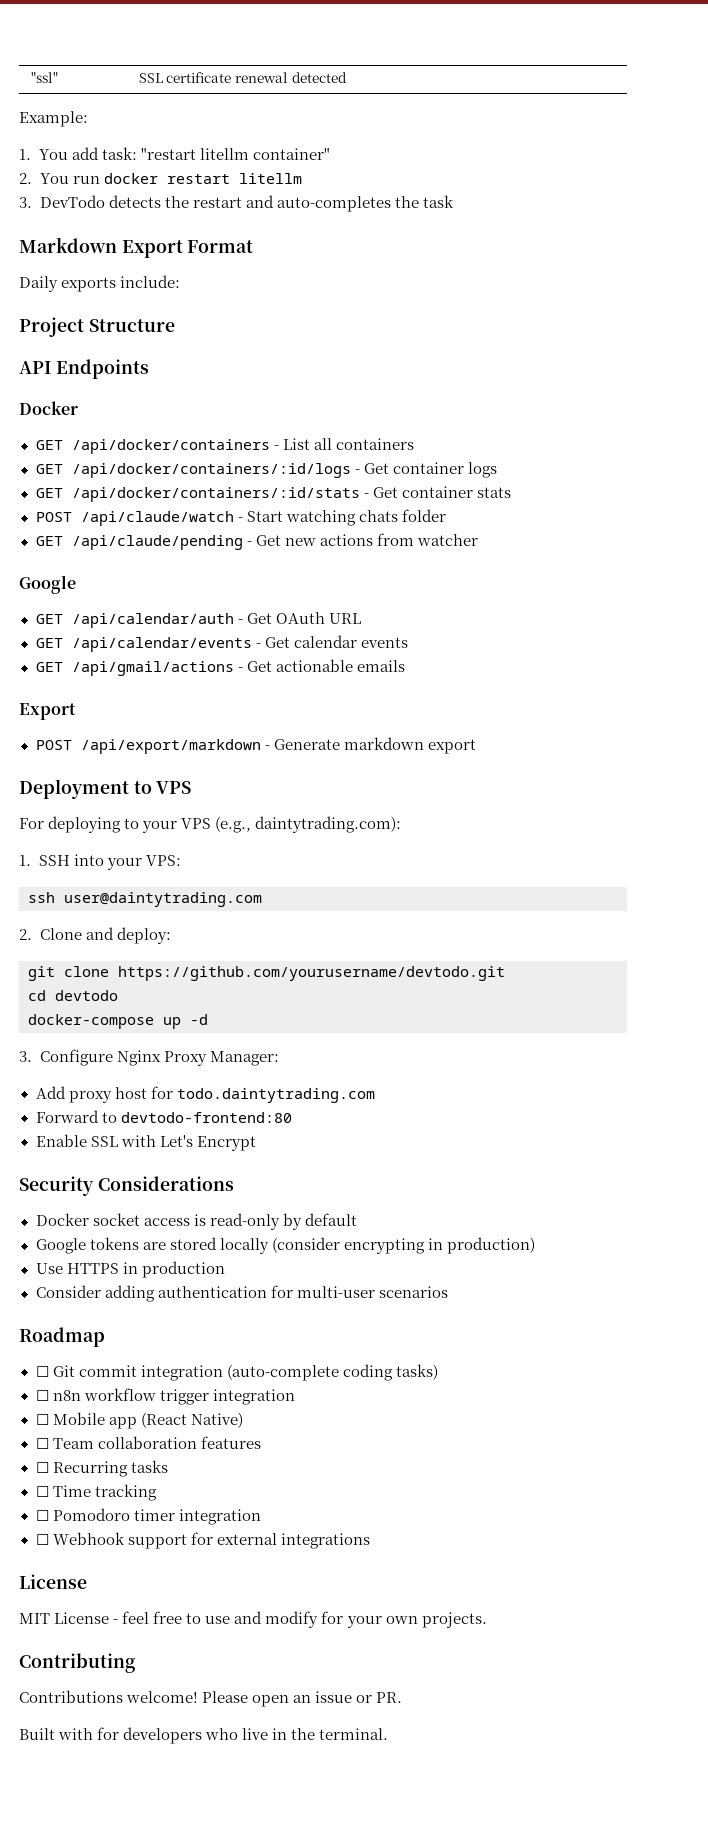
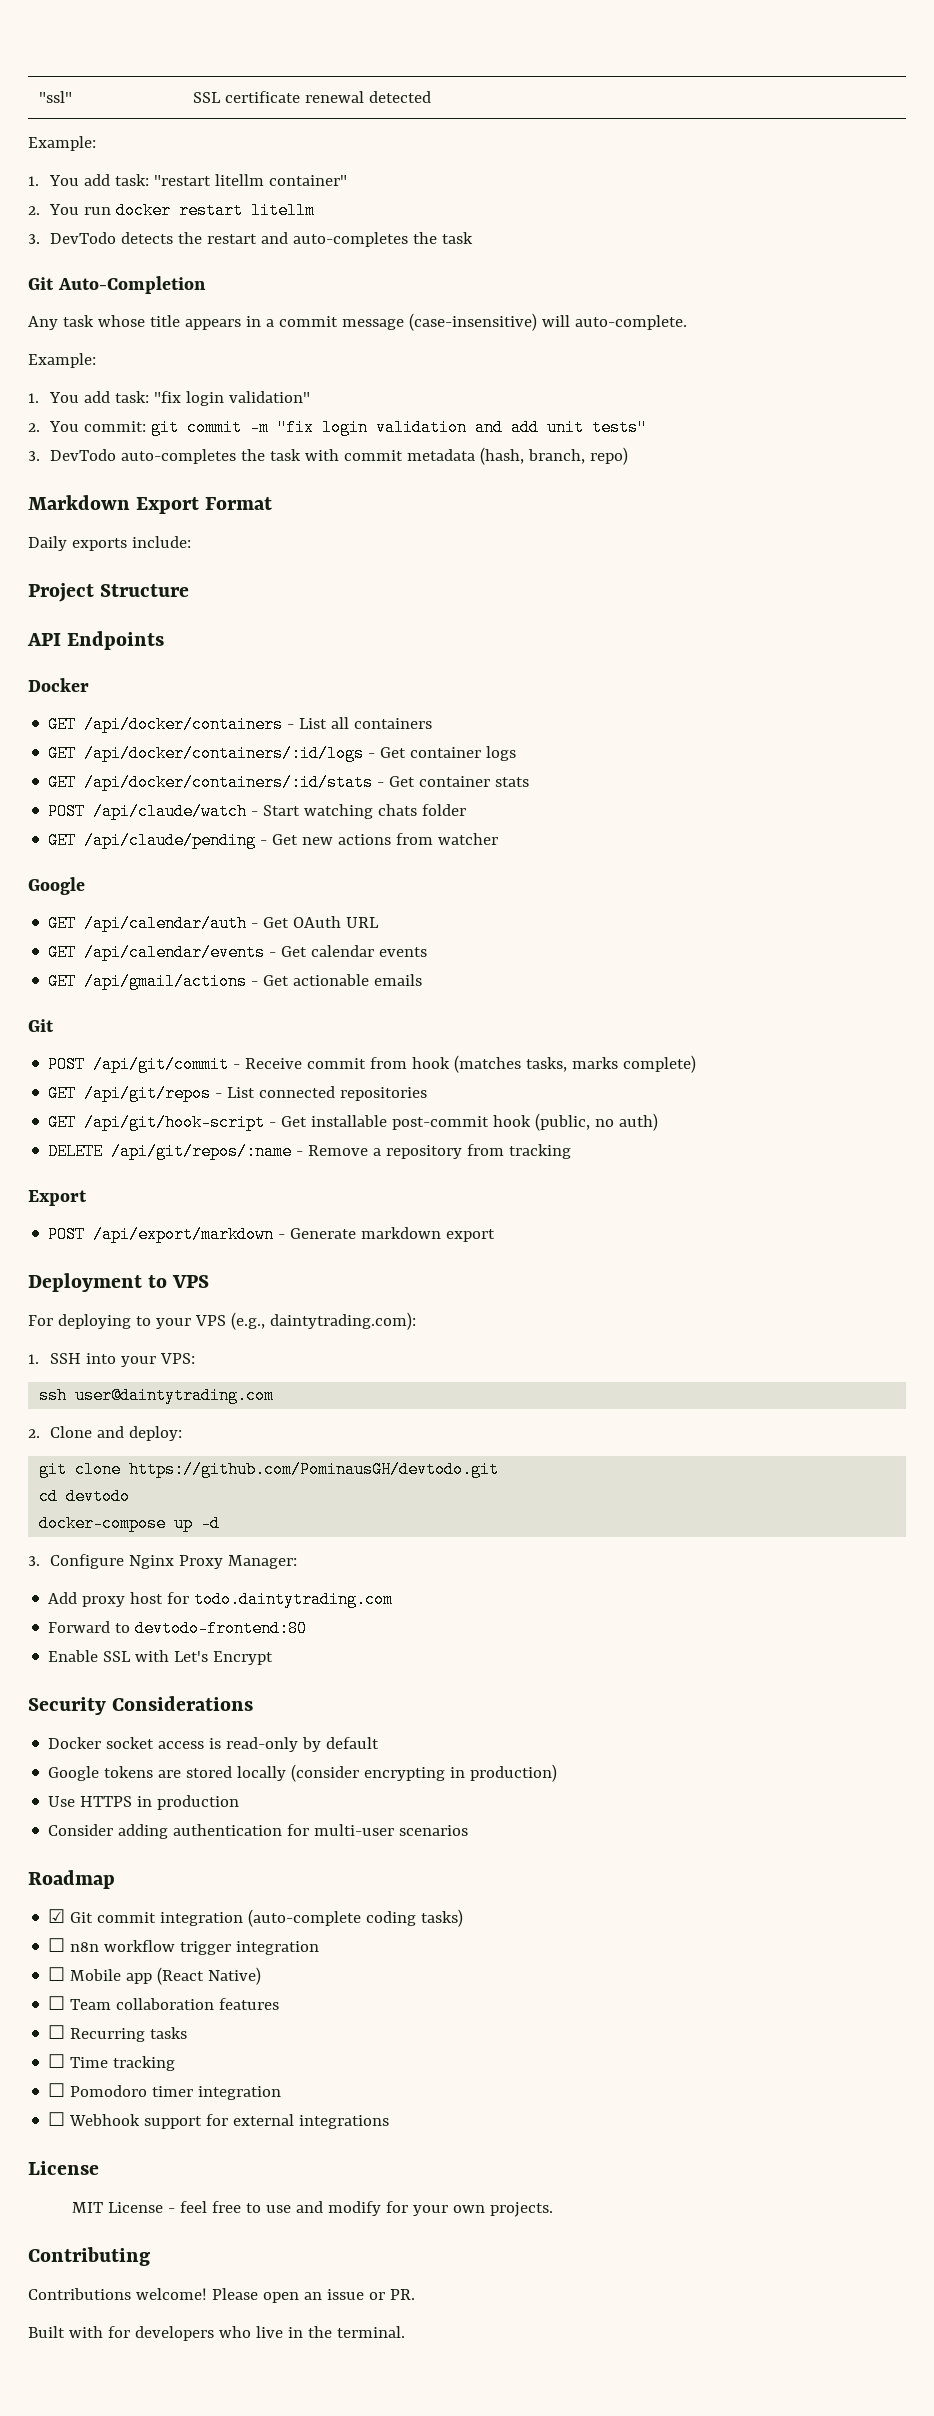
(454, 201) none -> [28,276,206,294] [28,313,687,331] [28,353,96,368] [28,391,310,406] [28,419,647,436] [28,447,628,465] // Git Auto-Completion // Any task whose title appears in a commit message (case-insensitive) will auto-complete. // Example: // 1. You add task: "fix login validation" // 2. You commit: git commit -m "fix login validation and add unit tests" // 3. DevTodo auto-completes the task with commit metadata (hash, branch, repo)
(405, 666) none -> [28,1019,54,1032] [48,1055,697,1073] [48,1085,428,1102] [48,1113,659,1131] [48,1143,572,1160] // Git // POST /api/git/commit - Receive commit from hook (matches tasks, marks complete) // GET /api/git/repos - List connected repositories // GET /api/git/hook-script - Get installable post-commit hook (public, no auth) // DELETE /api/git/repos/:name - Remove a repository from tracking
[118,966,505,981] https://github.com/yourusername/devtodo.git -> [129,1461,500,1478] https://github.com/PominausGH/devtodo.git
[35,1366,49,1377] ☐ -> [48,1909,66,1923] ☑

